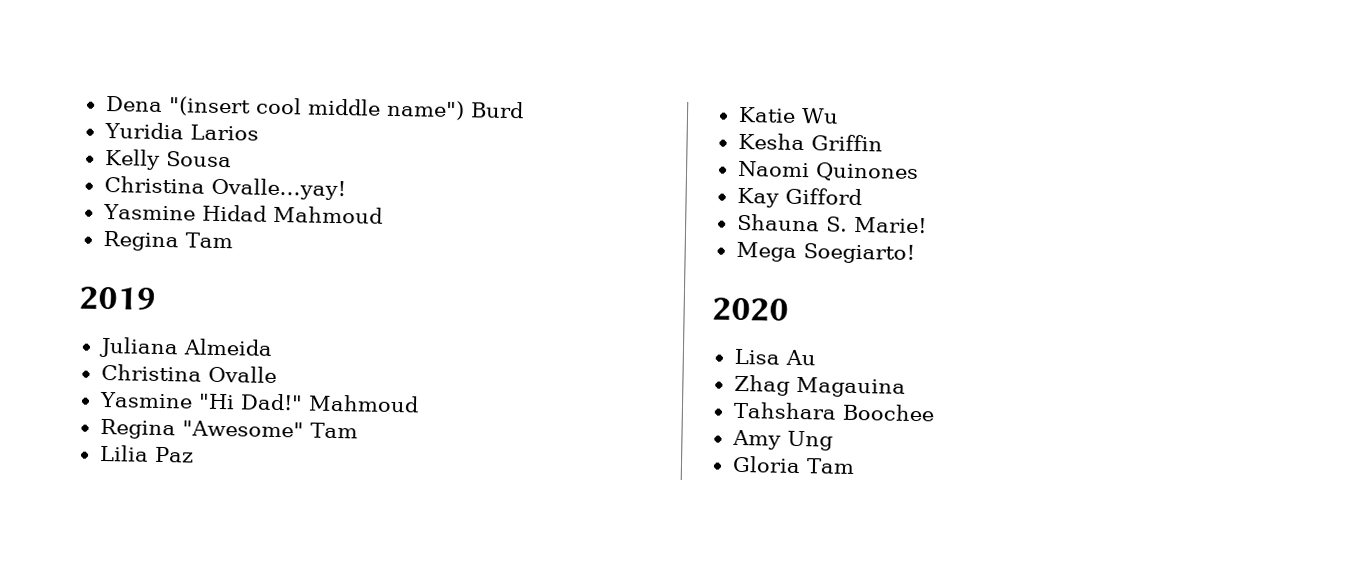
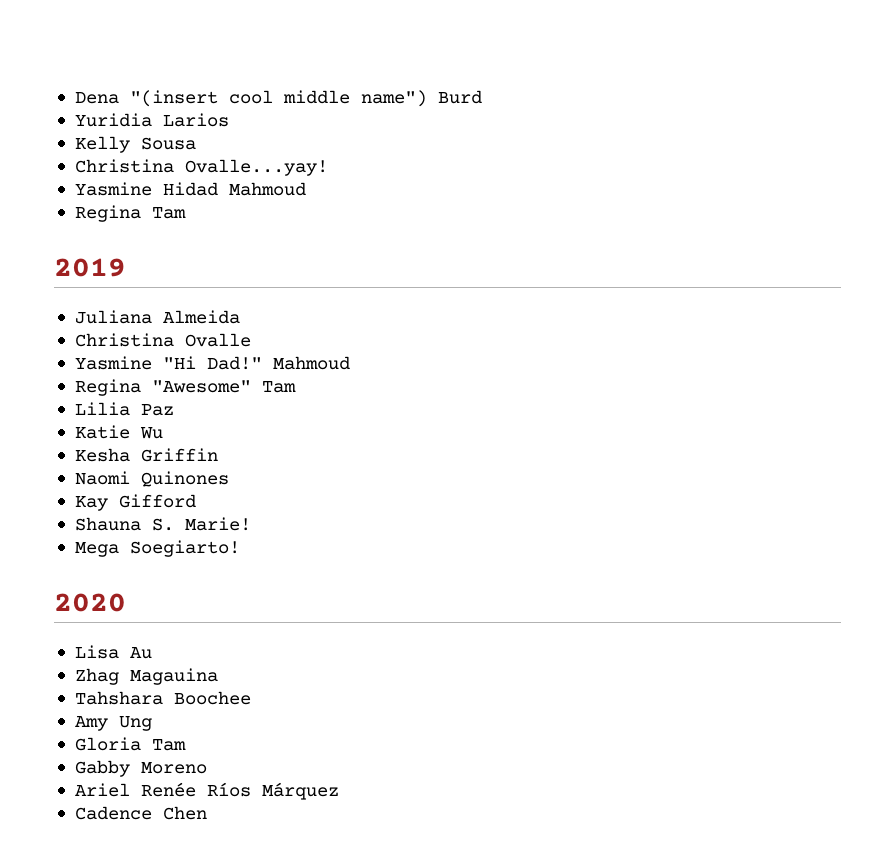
(855, 466) none -> [74,760,207,777] [74,782,339,800] [74,806,207,820] // Gabby Moreno // Ariel Renée Ríos Márquez // Cadence Chen

